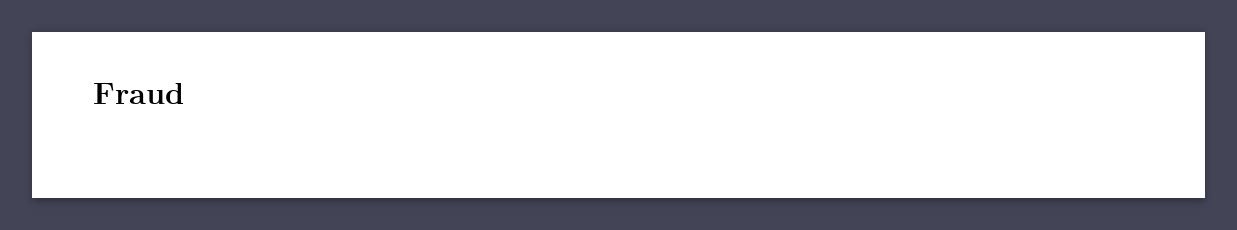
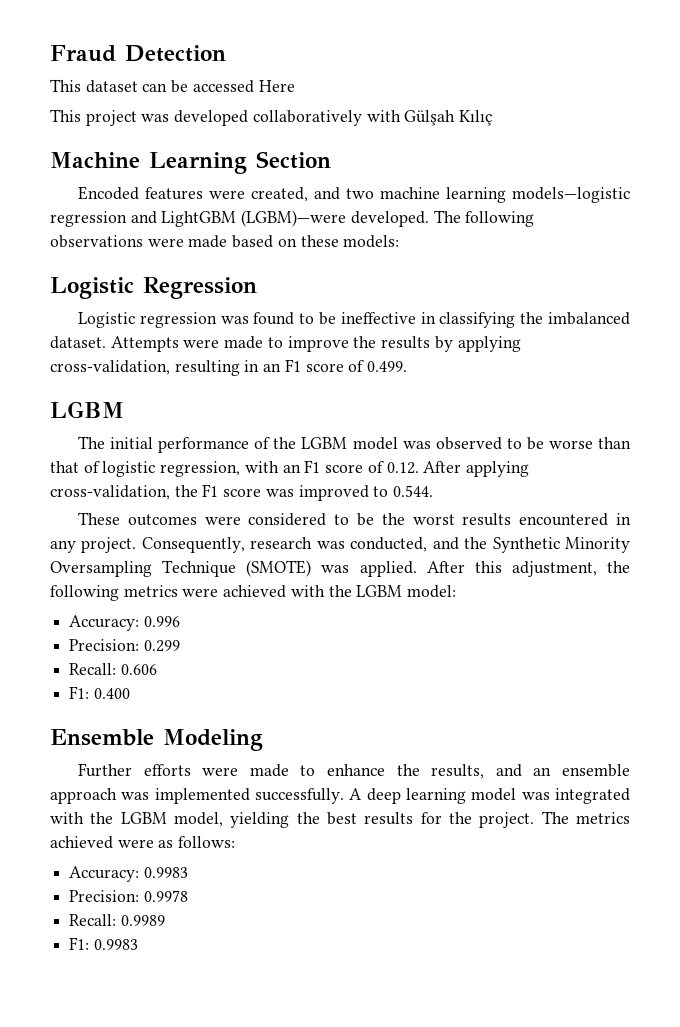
(184, 93) none -> [125,45,226,62] [50,79,295,93] [50,109,493,126] [50,151,331,174] [78,186,631,203] [50,210,535,227] [50,235,400,248] [50,277,257,299] [78,312,630,328] [50,336,521,352] [50,359,408,376] [50,401,124,418] [78,436,631,453] [50,460,529,477] [50,484,434,501] [78,512,631,526] [50,537,631,553] [50,560,630,577] [50,585,457,601] [69,615,180,631] [69,639,180,652] [69,663,157,675] [69,686,130,699] [50,729,263,751] [78,763,630,779] [50,788,630,804] [50,811,630,828] [50,836,236,849] [69,866,188,882] [69,890,188,902] [69,914,165,926] [69,937,138,950] Detection // This dataset can be accessed Here // This project was developed collaboratively with Gülşah Kılıç // Machine Learning Section // Encoded features were created, and two machine learning models—logistic regression and LightGBM (LGBM)—were developed. The following observations were made based on these models: // Logistic Regression // Logistic regression was found to be ineffective in classifying the imbalanced dataset. Attempts were made to improve the results by applying cross-validation, resulting in an F1 score of 0.499. // LGBM // The initial performance of the LGBM model was observed to be worse than that of logistic regression, with an F1 score of 0.12. After applying cross-validation, the F1 score was improved to 0.544. // These outcomes were considered to be the worst results encountered in any project. Consequently, research was conducted, and the Synthetic Minority Oversampling Technique (SMOTE) was applied. After this adjustment, the following metrics were achieved with the LGBM model: // Accuracy: 0.996 // Precision: 0.299 // Recall: 0.606 // F1: 0.400 // Ensemble Modeling // Further efforts were made to enhance the results, and an ensemble approach was implemented successfully. A deep learning model was integrated with the LGBM model, yielding the best results for the project. The metrics achieved were as follows: // Accuracy: 0.9983 // Precision: 0.9978 // Recall: 0.9989 // F1: 0.9983

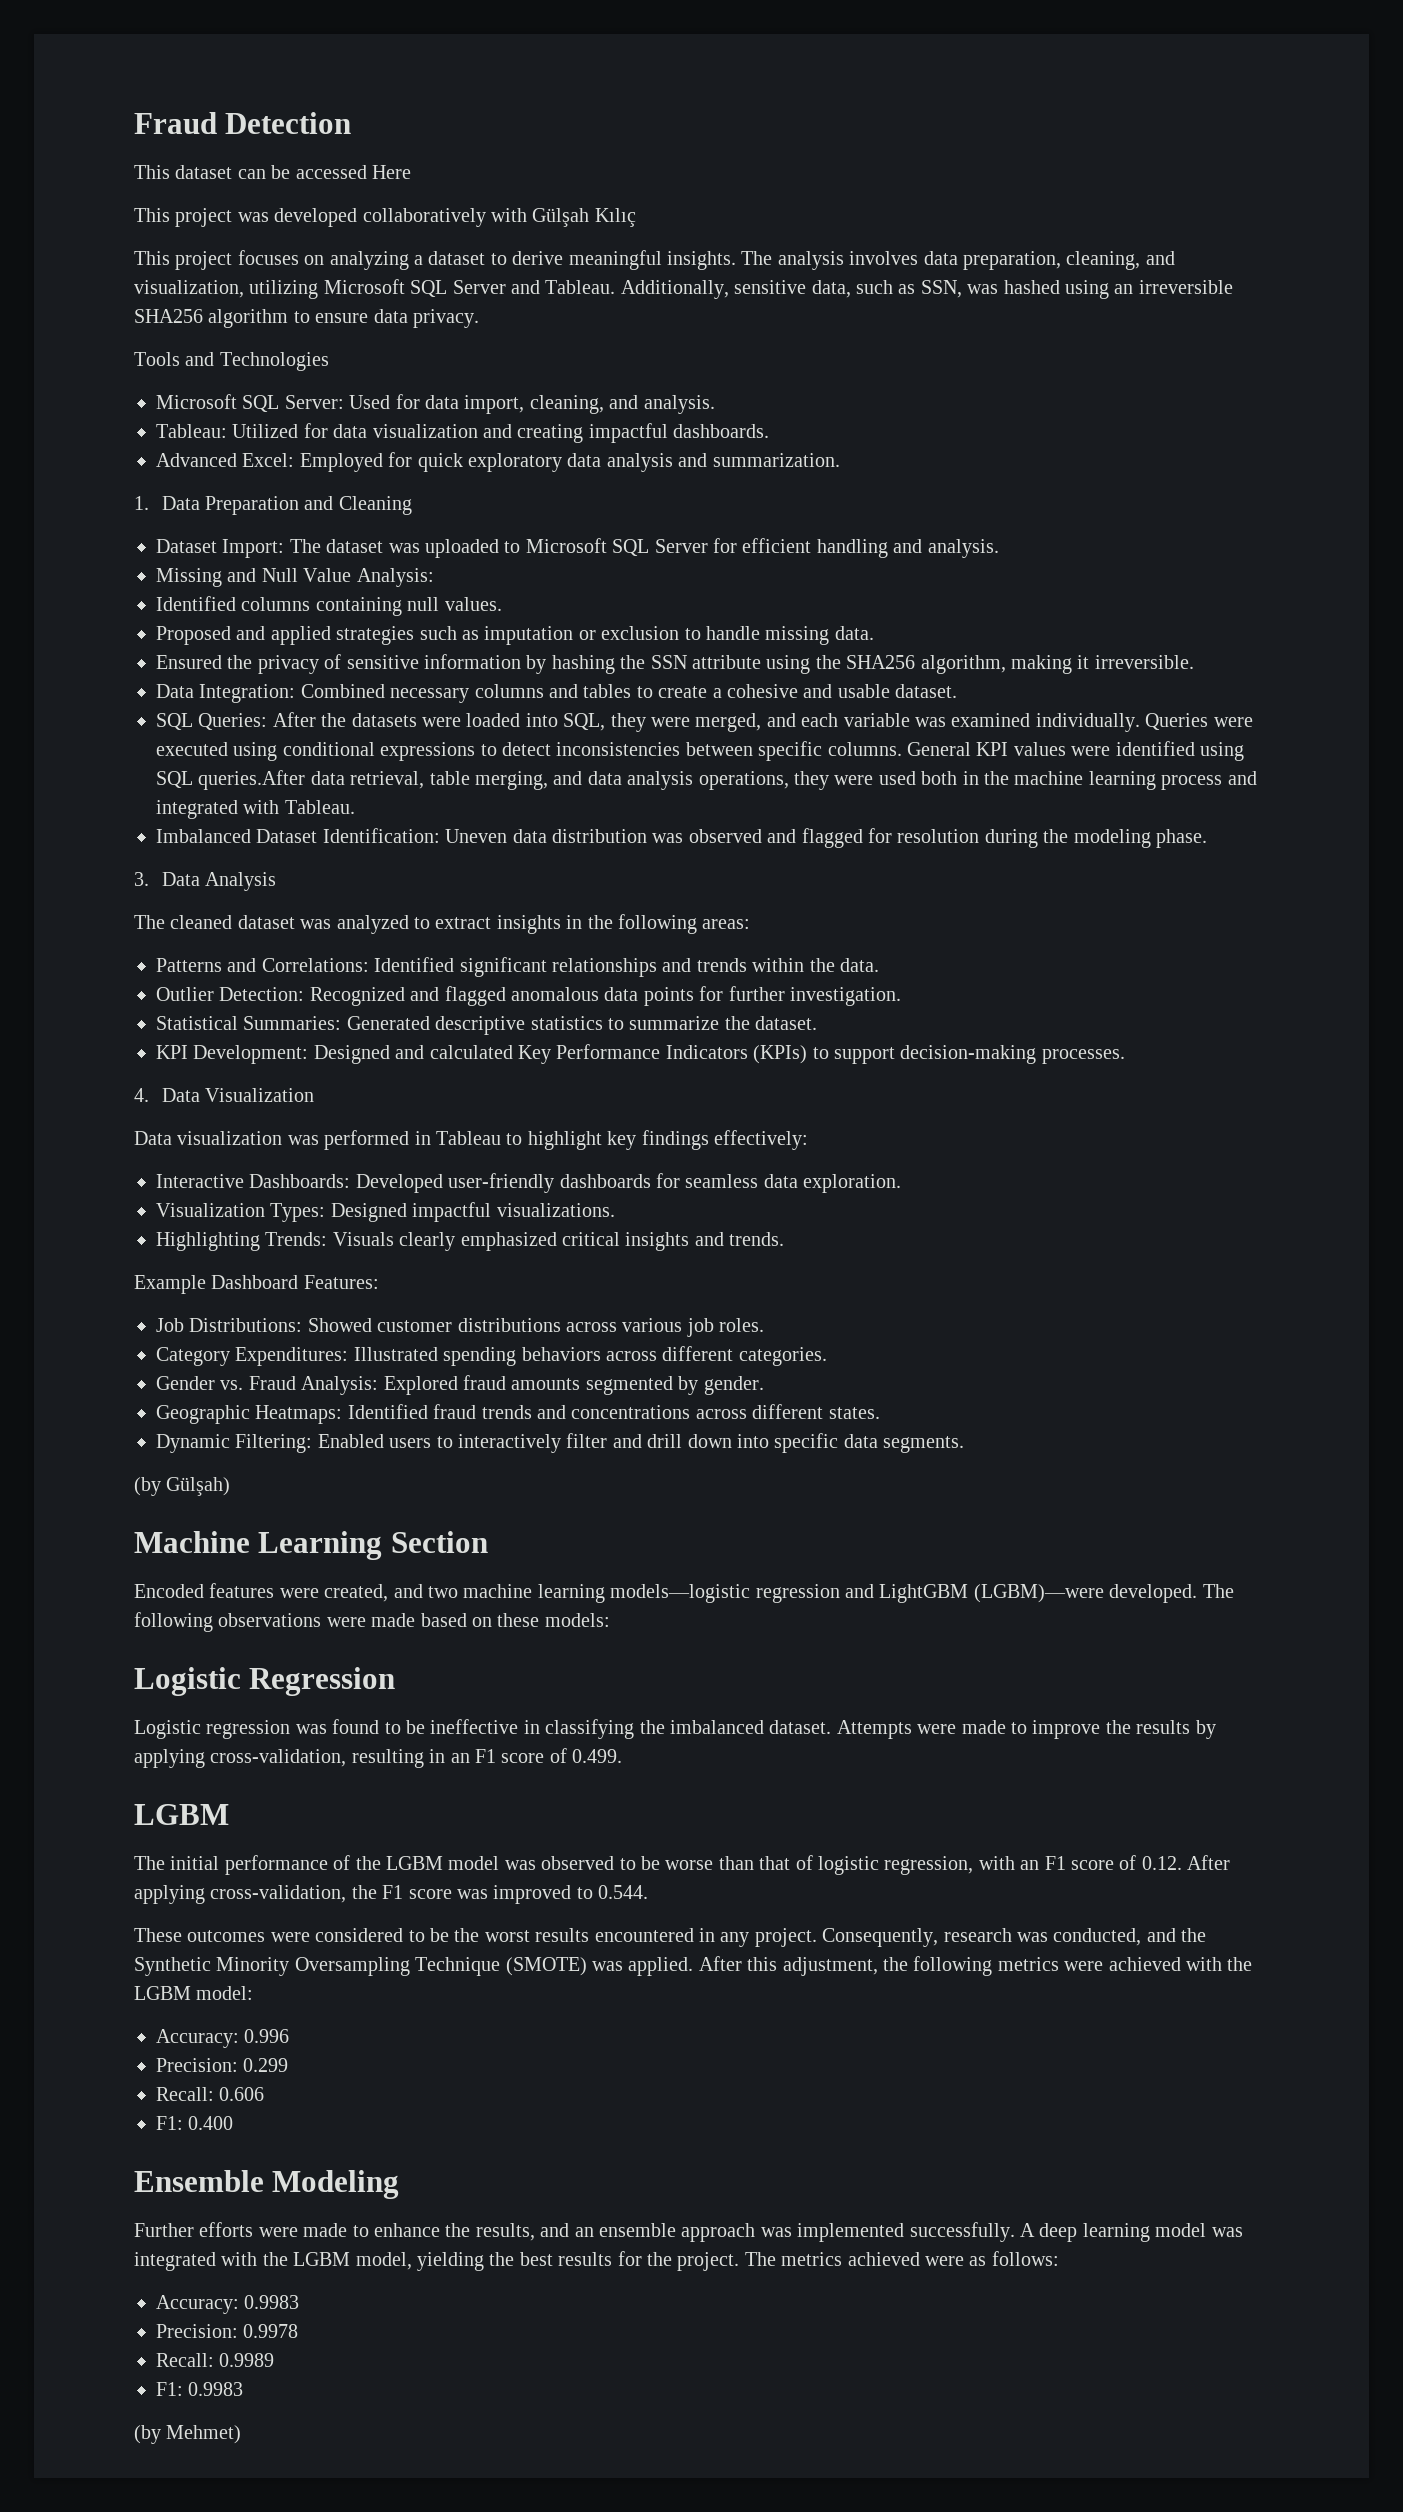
(493, 118) none -> [134,250,1175,270] [134,279,1233,299] [134,309,479,328] [134,352,329,371] [156,394,715,414] [156,423,770,443] [156,452,840,472] [134,496,412,515] [156,538,999,558] [156,568,434,587] [156,596,502,616] [156,626,874,645] [156,654,1194,674] [156,684,958,703] [156,712,1253,732] [156,741,1244,761] [156,770,1257,790] [156,800,355,819] [156,828,1207,848] [134,872,276,891] [134,914,751,934] [156,957,879,977] [156,986,901,1006] [156,1016,818,1035] [156,1044,1125,1064] [134,1088,314,1102] [134,1130,808,1150] [156,1173,902,1193] [156,1202,615,1222] [156,1232,785,1251] [134,1275,379,1294] [156,1318,765,1337] [156,1346,827,1366] [156,1375,764,1395] [156,1404,880,1424] [156,1433,965,1453] [134,1477,231,1496] // This project focuses on analyzing a dataset to derive meaningful insights. The analysis involves data preparation, cleaning, and visualization, utilizing Microsoft SQL Server and Tableau. Additionally, sensitive data, such as SSN, was hashed using an irreversible SHA256 algorithm to ensure data privacy. // Tools and Technologies // Microsoft SQL Server: Used for data import, cleaning, and analysis. // Tableau: Utilized for data visualization and creating impactful dashboards. // Advanced Excel: Employed for quick exploratory data analysis and summarization. // 1. Data Preparation and Cleaning // Dataset Import: The dataset was uploaded to Microsoft SQL Server for efficient handling and analysis. // Missing and Null Value Analysis: // Identified columns containing null values. // Proposed and applied strategies such as imputation or exclusion to handle missing data. // Ensured the privacy of sensitive information by hashing the SSN attribute using the SHA256 algorithm, making it irreversible. // Data Integration: Combined necessary columns and tables to create a cohesive and usable dataset. // SQL Queries: After the datasets were loaded into SQL, they were merged, and each variable was examined individually. Queries were executed using conditional expressions to detect inconsistencies between specific columns. General KPI values were identified using SQL queries.After data retrieval, table merging, and data analysis operations, they were used both in the machine learning process and integrated with Tableau. // Imbalanced Dataset Identification: Uneven data distribution was observed and flagged for resolution during the modeling phase. // 3. Data Analysis // The cleaned dataset was analyzed to extract insights in the following areas: // Patterns and Correlations: Identified significant relationships and trends within the data. // Outlier Detection: Recognized and flagged anomalous data points for further investigation. // Statistical Summaries: Generated descriptive statistics to summarize the dataset. // KPI Development: Designed and calculated Key Performance Indicators (KPIs) to support decision-making processes. // 4. Data Visualization // Data visualization was performed in Tableau to highlight key findings effectively: // Interactive Dashboards: Developed user-friendly dashboards for seamless data exploration. // Visualization Types: Designed impactful visualizations. // Highlighting Trends: Visuals clearly emphasized critical insights and trends. // Example Dashboard Features: // Job Distributions: Showed customer distributions across various job roles. // Category Expenditures: Illustrated spending behaviors across different categories. // Gender vs. Fraud Analysis: Explored fraud amounts segmented by gender. // Geographic Heatmaps: Identified fraud trends and concentrations across different states. // Dynamic Filtering: Enabled users to interactively filter and drill down into specific data segments. // (by Gülşah)
(138, 944) none -> [134,2425,242,2444] // (by Mehmet)

